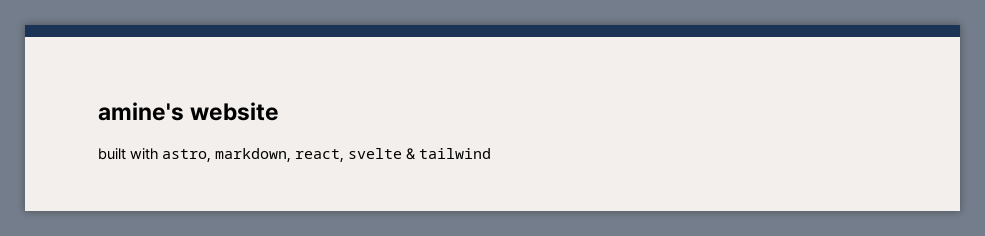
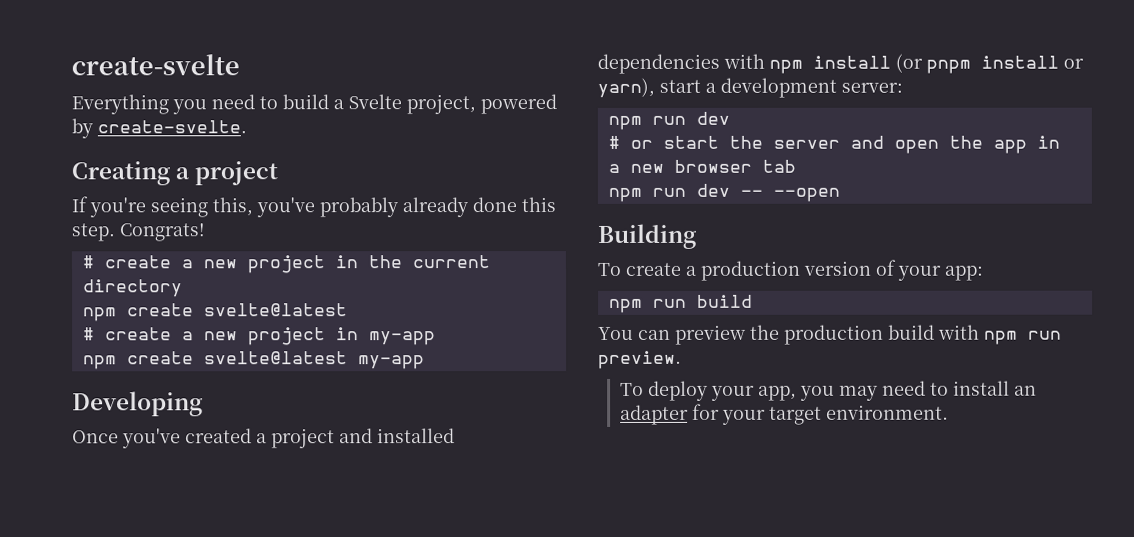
[98,102,280,121] [98,148,492,163] amine's website // built with astro, markdown, react, svelte & tailwind -> [71,54,240,76] [71,94,557,115] [71,118,247,139] [71,161,279,186] [71,196,556,218] [71,223,205,242] [81,255,490,274] [82,279,183,298] [82,303,348,322] [82,327,436,346] [82,351,425,370] [72,391,203,417] [72,428,455,449] [597,53,1084,74] [597,77,903,98] [607,111,730,130] [607,135,1060,154] [607,159,796,173] [607,183,840,202] [597,223,696,249] [597,259,984,281] [608,294,753,313] [598,324,1062,345] [598,350,682,369] [619,380,1037,401] [619,403,949,425] create-svelte // Everything you need to build a Svelte project, powered by create-svelte. // Creating a project // If you're seeing this, you've probably already done this step. Congrats! // # create a new project in the current directory // npm create svelte@latest // # create a new project in my-app // npm create svelte@latest my-app // Developing // Once you've created a project and installed dependencies with npm install (or pnpm install or yarn), start a development server: // npm run dev // # or start the server and open the app in a new browser tab // npm run dev -- --open // Building // To create a production version of your app: // npm run build // You can preview the production build with npm run preview. // To deploy your app, you may need to install an adapter for your target environment.

